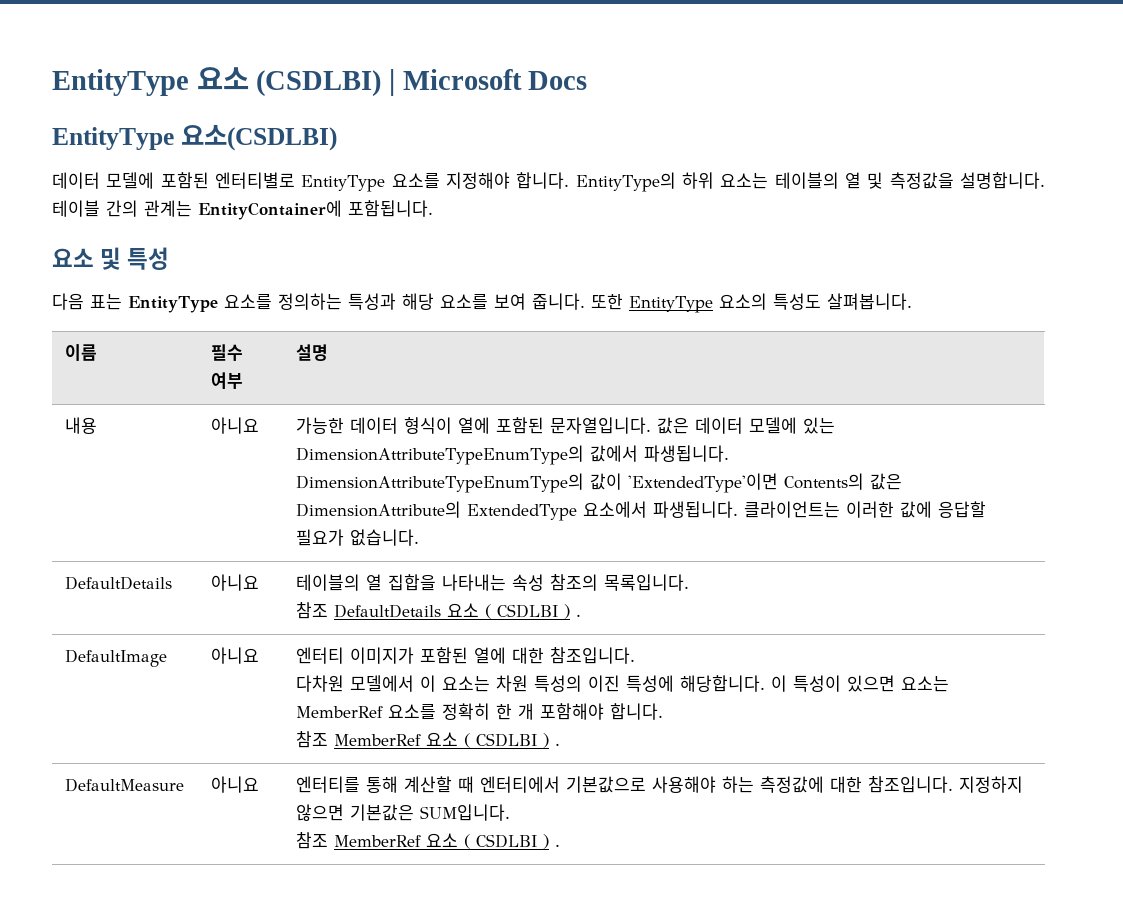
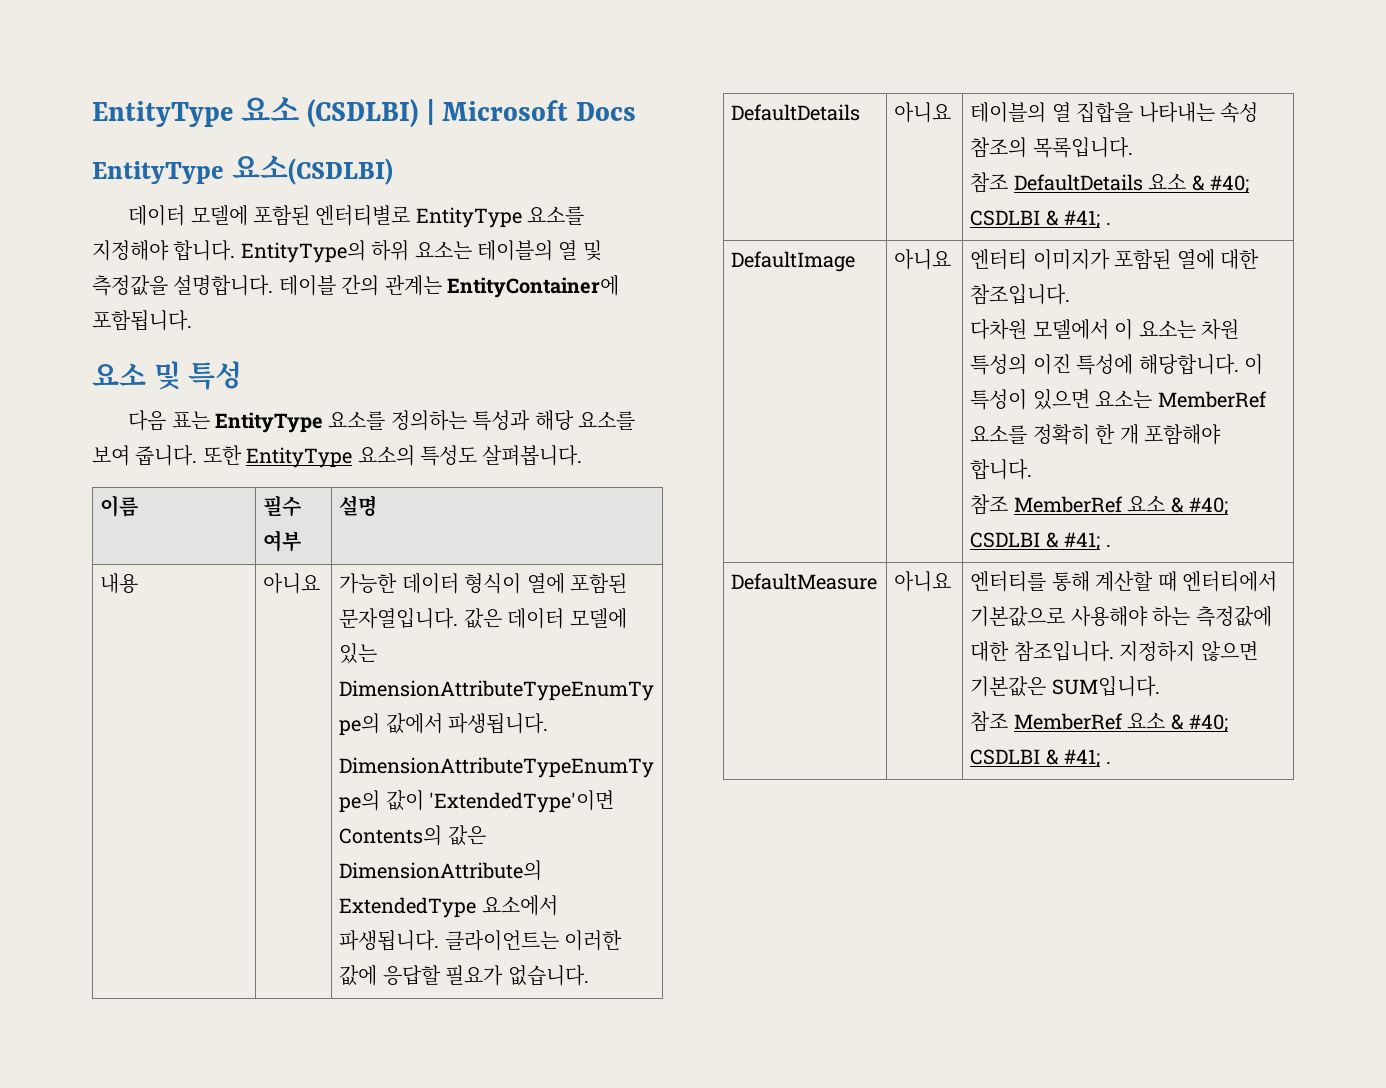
[485,604,571,619] ( CSDLBI ) -> [1191,175,1250,194] [970,210,1101,229] & #40; CSDLBI & #41;
[464,733,550,748] ( CSDLBI ) -> [1170,497,1229,516] [970,532,1101,551] & #40; CSDLBI & #41;
[464,834,550,849] ( CSDLBI ) -> [1170,714,1229,733] [970,749,1101,768] & #40; CSDLBI & #41;

